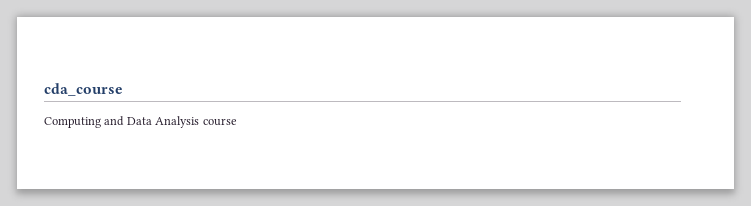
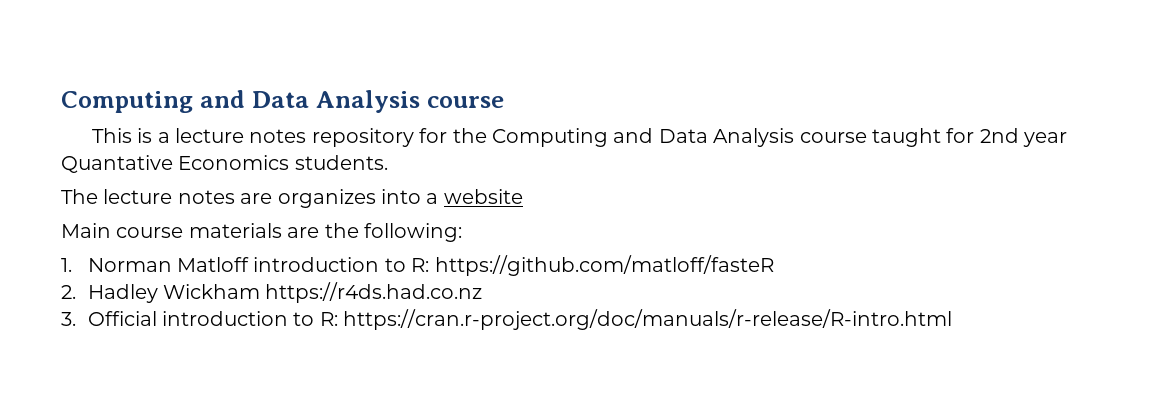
[44,83,123,96] [44,116,237,128] cda_course // Computing and Data Analysis course -> [61,90,504,113] [91,128,1068,147] [61,155,388,173] [61,189,523,208] [61,223,462,242] [61,255,774,276] [61,282,483,303] [61,309,953,330] Computing and Data Analysis course // This is a lecture notes repository for the Computing and Data Analysis course taught for 2nd year Quantative Economics students. // The lecture notes are organizes into a website // Main course materials are the following: // 1. Norman Matloff introduction to R: https://github.com/matloff/fasteR // 2. Hadley Wickham https://r4ds.had.co.nz // 3. Official introduction to R: https://cran.r-project.org/doc/manuals/r-release/R-intro.html

